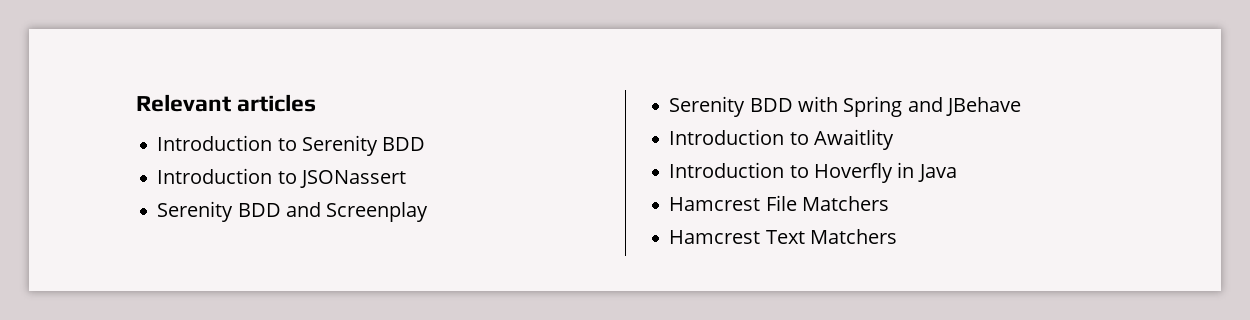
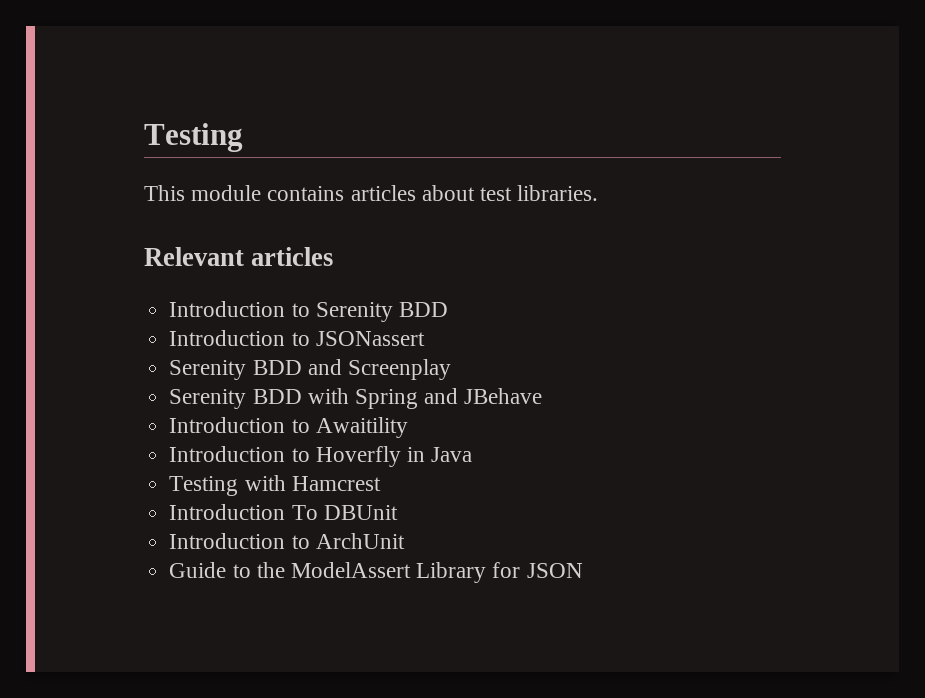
(136, 103) none -> [144,123,243,152] [144,185,599,201] Testing // This module contains articles about test libraries. //
[813,129,894,150] Awaitlity -> [315,417,408,438] Awaitility
[669,195,889,211] [669,229,897,244] Hamcrest File Matchers // Hamcrest Text Matchers -> [169,475,381,496] [169,504,398,520] [169,533,405,549] [169,562,583,583] Testing with Hamcrest // Introduction To DBUnit // Introduction to ArchUnit // Guide to the ModelAssert Library for JSON

